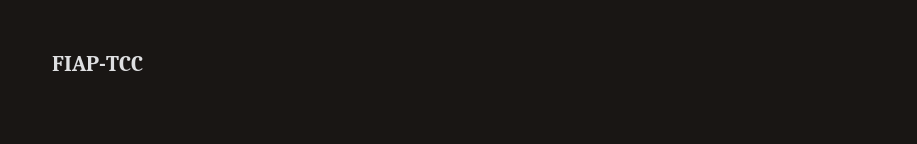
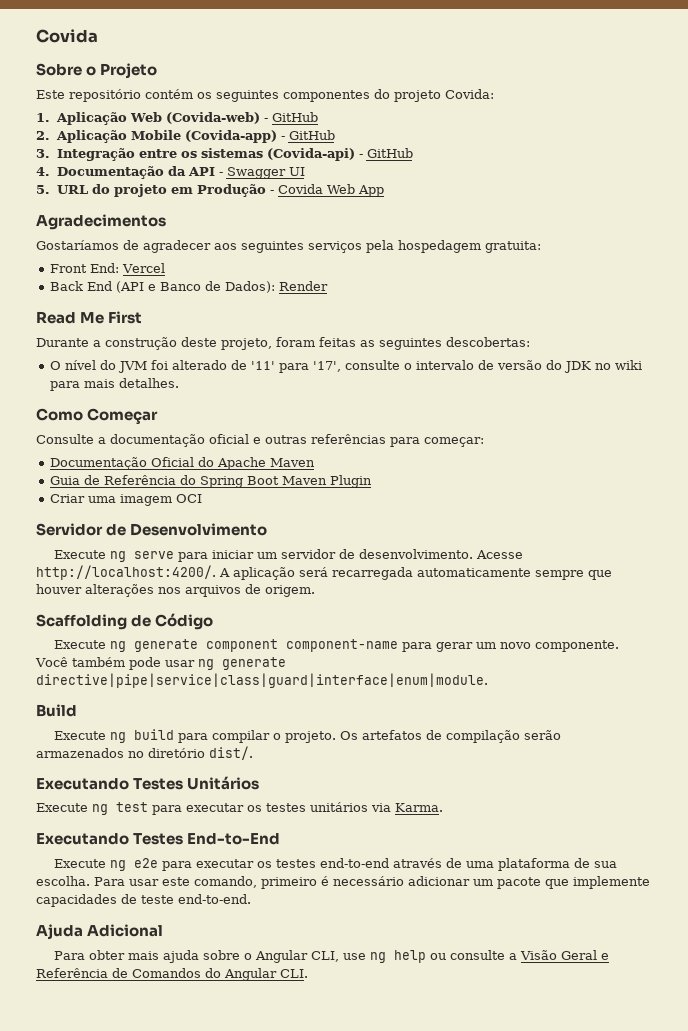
[52,56,143,71] FIAP-TCC -> [36,29,98,43] [36,63,158,79] [36,89,494,102] [36,112,319,125] [36,130,335,143] [36,148,413,161] [36,166,305,179] [36,184,385,197] [36,214,166,230] [36,240,541,253] [50,263,166,273] [50,281,329,293] [36,311,143,324] [36,337,530,350] [50,360,643,373] [50,378,180,391] [36,408,159,425] [36,434,484,447] [50,457,316,470] [50,475,373,488] [50,494,203,506] [36,523,268,536] [53,549,523,562] [36,565,612,580] [36,584,315,597] [36,613,214,630] [53,639,619,652] [35,657,286,670] [36,673,488,688] [36,704,77,717] [53,729,561,743] [36,746,253,760] [36,776,260,790] [36,802,443,815] [36,833,281,845] [53,858,617,871] [36,876,650,889] [36,894,251,907] [36,924,164,940] [53,950,609,963] [36,968,308,981] Covida // Sobre o Projeto // Este repositório contém os seguintes componentes do projeto Covida: // 1. Aplicação Web (Covida-web) - GitHub // 2. Aplicação Mobile (Covida-app) - GitHub // 3. Integração entre os sistemas (Covida-api) - GitHub // 4. Documentação da API - Swagger UI // 5. URL do projeto em Produção - Covida Web App // Agradecimentos // Gostaríamos de agradecer aos seguintes serviços pela hospedagem gratuita: // Front End: Vercel // Back End (API e Banco de Dados): Render // Read Me First // Durante a construção deste projeto, foram feitas as seguintes descobertas: // O nível do JVM foi alterado de '11' para '17', consulte o intervalo de versão do JDK no wiki para mais detalhes. // Como Começar // Consulte a documentação oficial e outras referências para começar: // Documentação Oficial do Apache Maven // Guia de Referência do Spring Boot Maven Plugin // Criar uma imagem OCI // Servidor de Desenvolvimento // Execute ng serve para iniciar um servidor de desenvolvimento. Acesse http://localhost:4200/. A aplicação será recarregada automaticamente sempre que houver alterações nos arquivos de origem. // Scaffolding de Código // Execute ng generate component component-name para gerar um novo componente. Você também pode usar ng generate directive|pipe|service|class|guard|interface|enum|module. // Build // Execute ng build para compilar o projeto. Os artefatos de compilação serão armazenados no diretório dist/. // Executando Testes Unitários // Execute ng test para executar os testes unitários via Karma. // Executando Testes End-to-End // Execute ng e2e para executar os testes end-to-end através de uma plataforma de sua escolha. Para usar este comando, primeiro é necessário adicionar um pacote que implemente capacidades de teste end-to-end. // Ajuda Adicional // Para obter mais ajuda sobre o Angular CLI, use ng help ou consulte a Visão Geral e Referência de Comandos do Angular CLI.

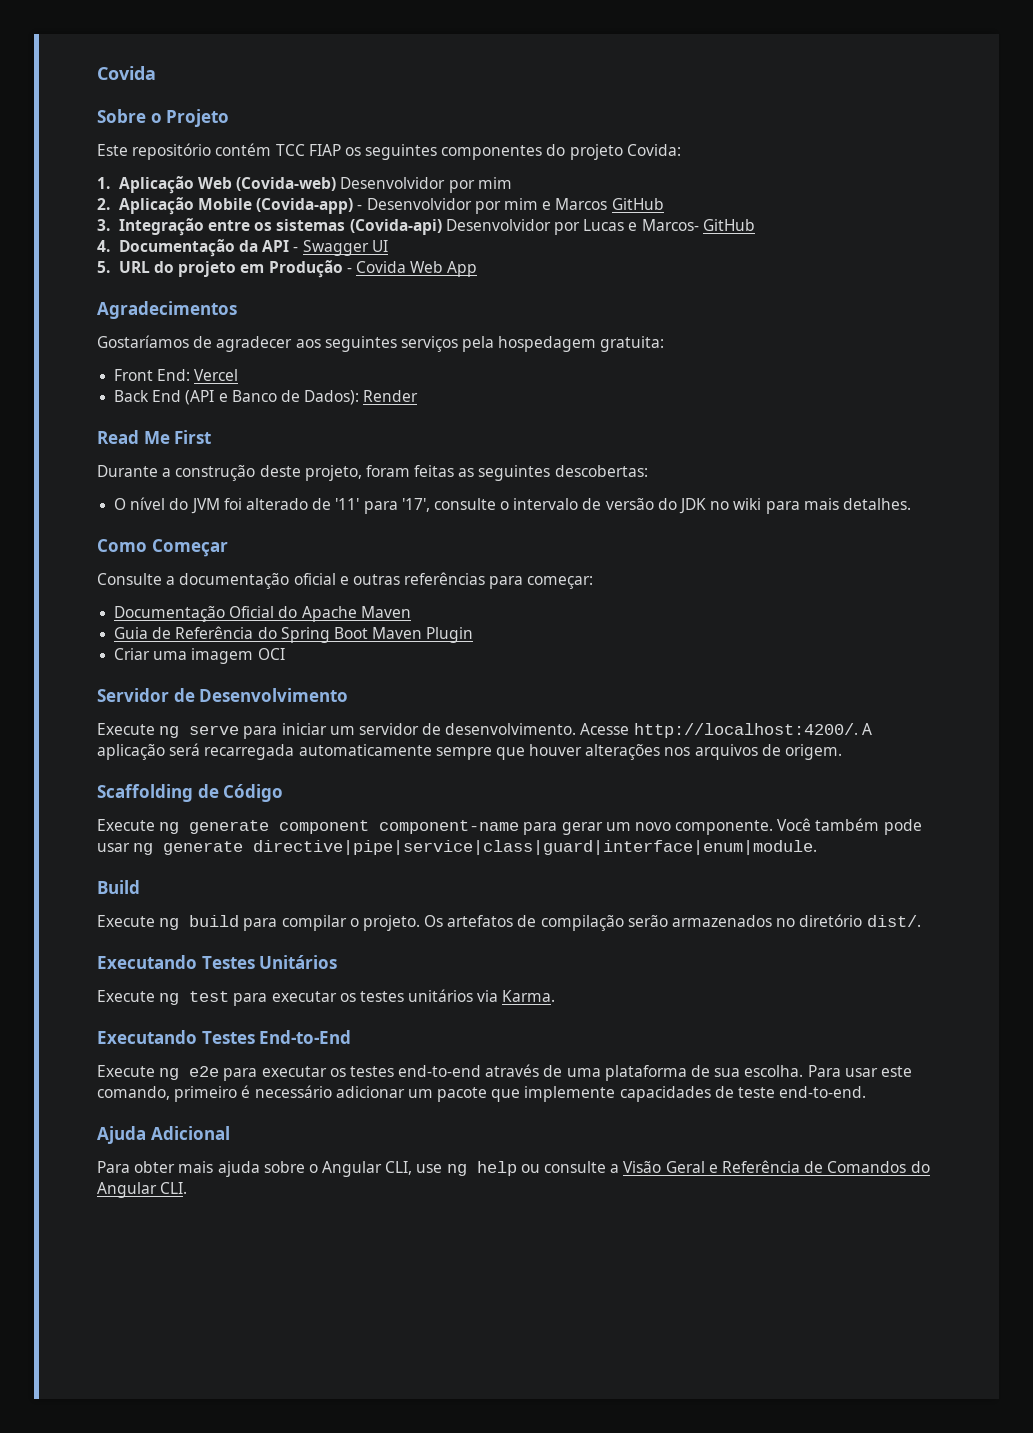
(193, 94) none -> [275,144,341,156] TCC FIAP
[264,112,319,122] - GitHub -> [340,177,512,193] Desenvolvidor por mim
(285, 138) none -> [366,198,608,214] Desenvolvidor por mim e Marcos
[358,154,363,158] - -> [445,219,699,235] Desenvolvidor por Lucas e Marcos-

